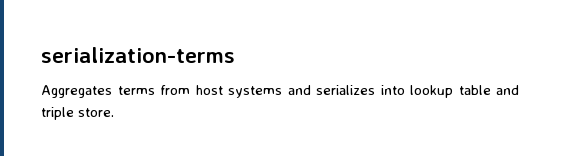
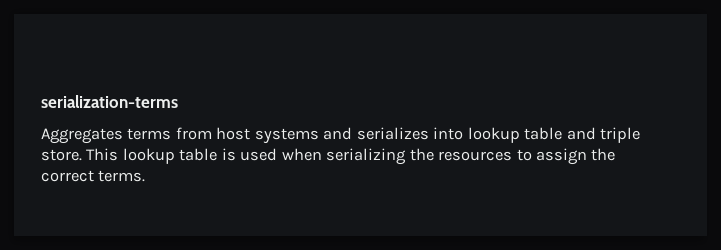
(114, 112) none -> [86,148,616,165] [41,170,146,182] This lookup table is used when serializing the resources to assign the correct terms.

